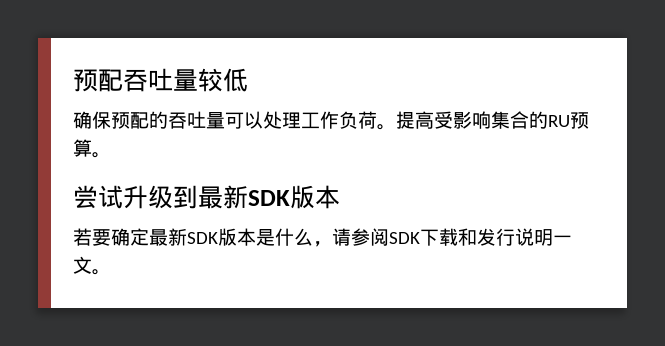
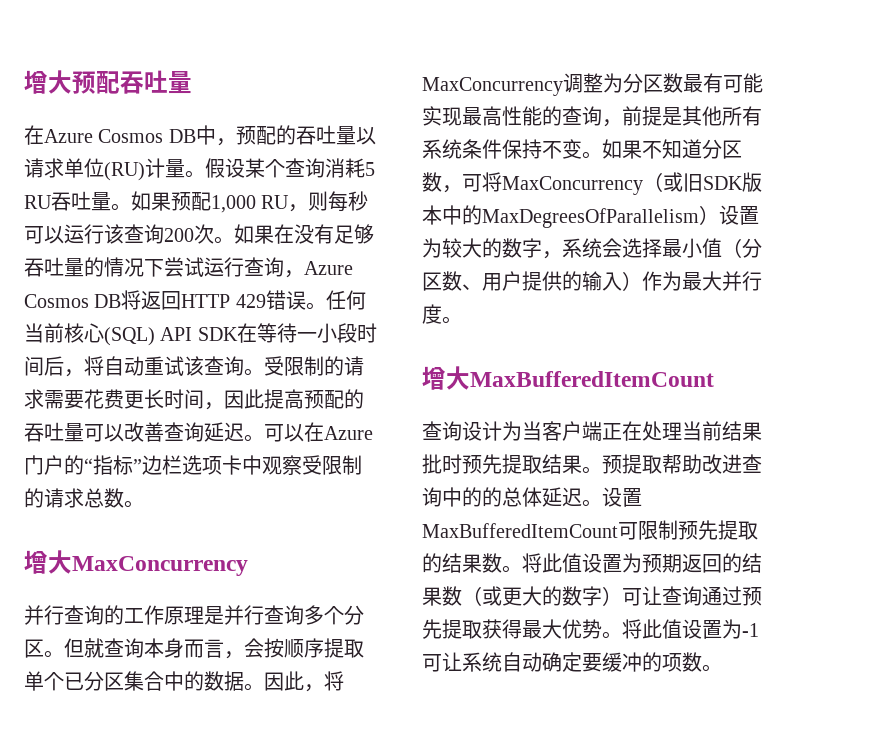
(73, 80) none -> [24,70,72,94] 增大
[198,68,248,92] [73,111,589,130] [73,139,111,158] [73,185,340,209] [73,228,572,247] [73,256,92,274] 较低 // 确保预配的吞吐量可以处理工作负荷。提高受影响集合的RU预算。 // 尝试升级到最新SDK版本 // 若要确定最新SDK版本是什么，请参阅SDK下载和发行说明一文 -> [24,125,376,146] [24,158,375,181] [24,191,369,213] [24,224,374,244] [24,257,353,278] [24,290,366,310] [24,323,377,346] [24,356,364,377] [24,389,364,410] [24,422,373,442] [24,455,362,476] [24,488,144,508] [24,550,248,576] [24,605,364,625] [24,638,364,659] [24,671,344,692] [422,73,763,96] [422,106,762,127] [422,139,742,159] [422,172,762,195] [422,205,759,228] [422,238,762,259] [422,271,762,291] [422,304,462,324] [422,366,714,390] [422,421,762,441] [422,454,762,474] [422,487,642,507] [422,520,758,540] [422,553,762,573] [422,586,762,606] [422,619,759,639] [422,652,702,672] // 在Azure Cosmos DB中，预配的吞吐量以请求单位(RU)计量。假设某个查询消耗5 RU吞吐量。如果预配1,000 RU，则每秒可以运行该查询200次。如果在没有足够吞吐量的情况下尝试运行查询，Azure Cosmos DB将返回HTTP 429错误。任何当前核心(SQL) API SDK在等待一小段时间后，将自动重试该查询。受限制的请求需要花费更长时间，因此提高预配的吞吐量可以改善查询延迟。可以在Azure门户的“指标”边栏选项卡中观察受限制的请求总数。 // 增大MaxConcurrency // 并行查询的工作原理是并行查询多个分区。但就查询本身而言，会按顺序提取单个已分区集合中的数据。因此，将MaxConcurrency调整为分区数最有可能实现最高性能的查询，前提是其他所有系统条件保持不变。如果不知道分区数，可将MaxConcurrency（或旧SDK版本中的MaxDegreesOfParallelism）设置为较大的数字，系统会选择最小值（分区数、用户提供的输入）作为最大并行度。 // 增大MaxBufferedItemCount // 查询设计为当客户端正在处理当前结果批时预先提取结果。预提取帮助改进查询中的的总体延迟。设置MaxBufferedItemCount可限制预先提取的结果数。将此值设置为预期返回的结果数（或更大的数字）可让查询通过预先提取获得最大优势。将此值设置为-1可让系统自动确定要缓冲的项数

